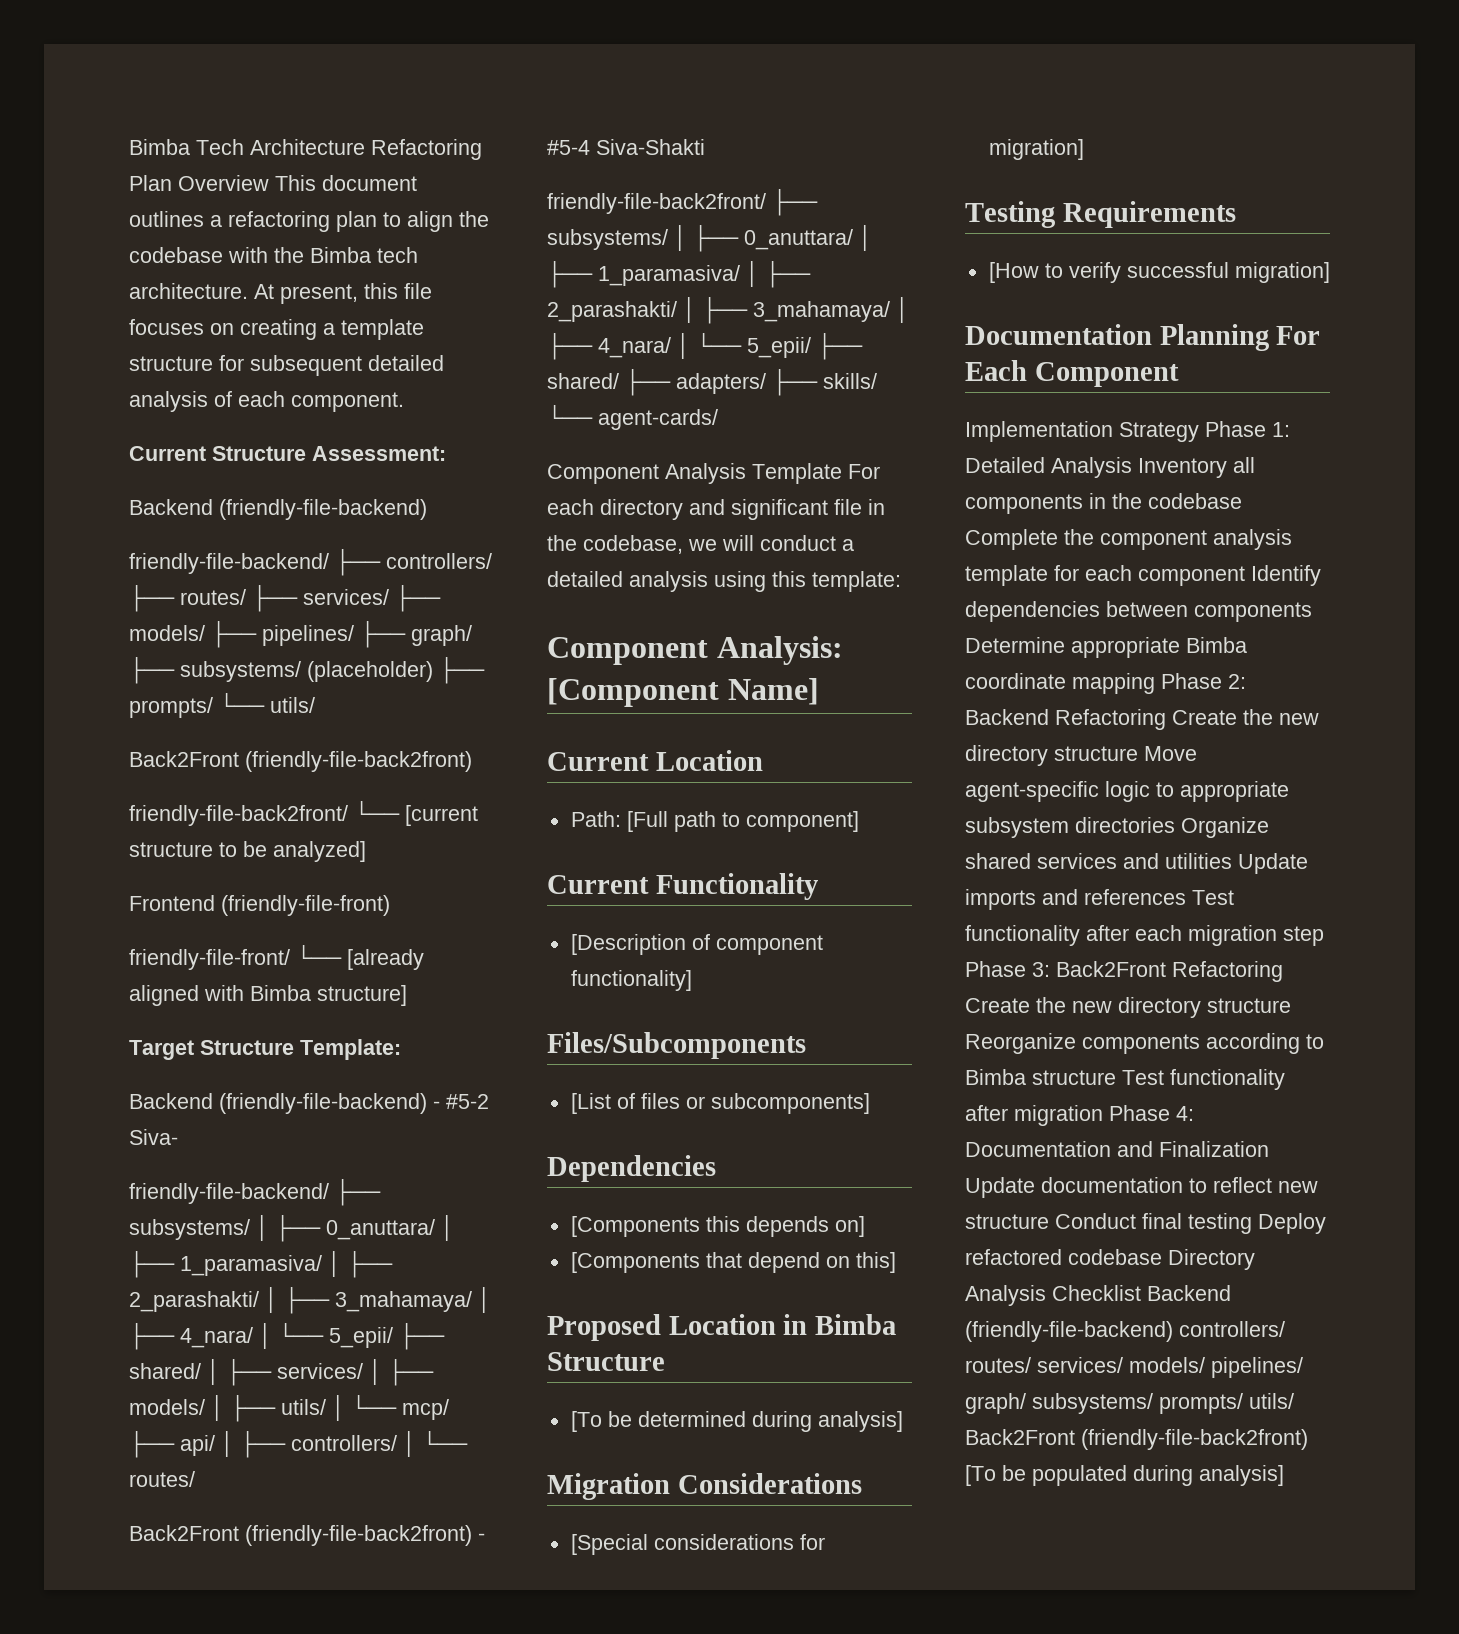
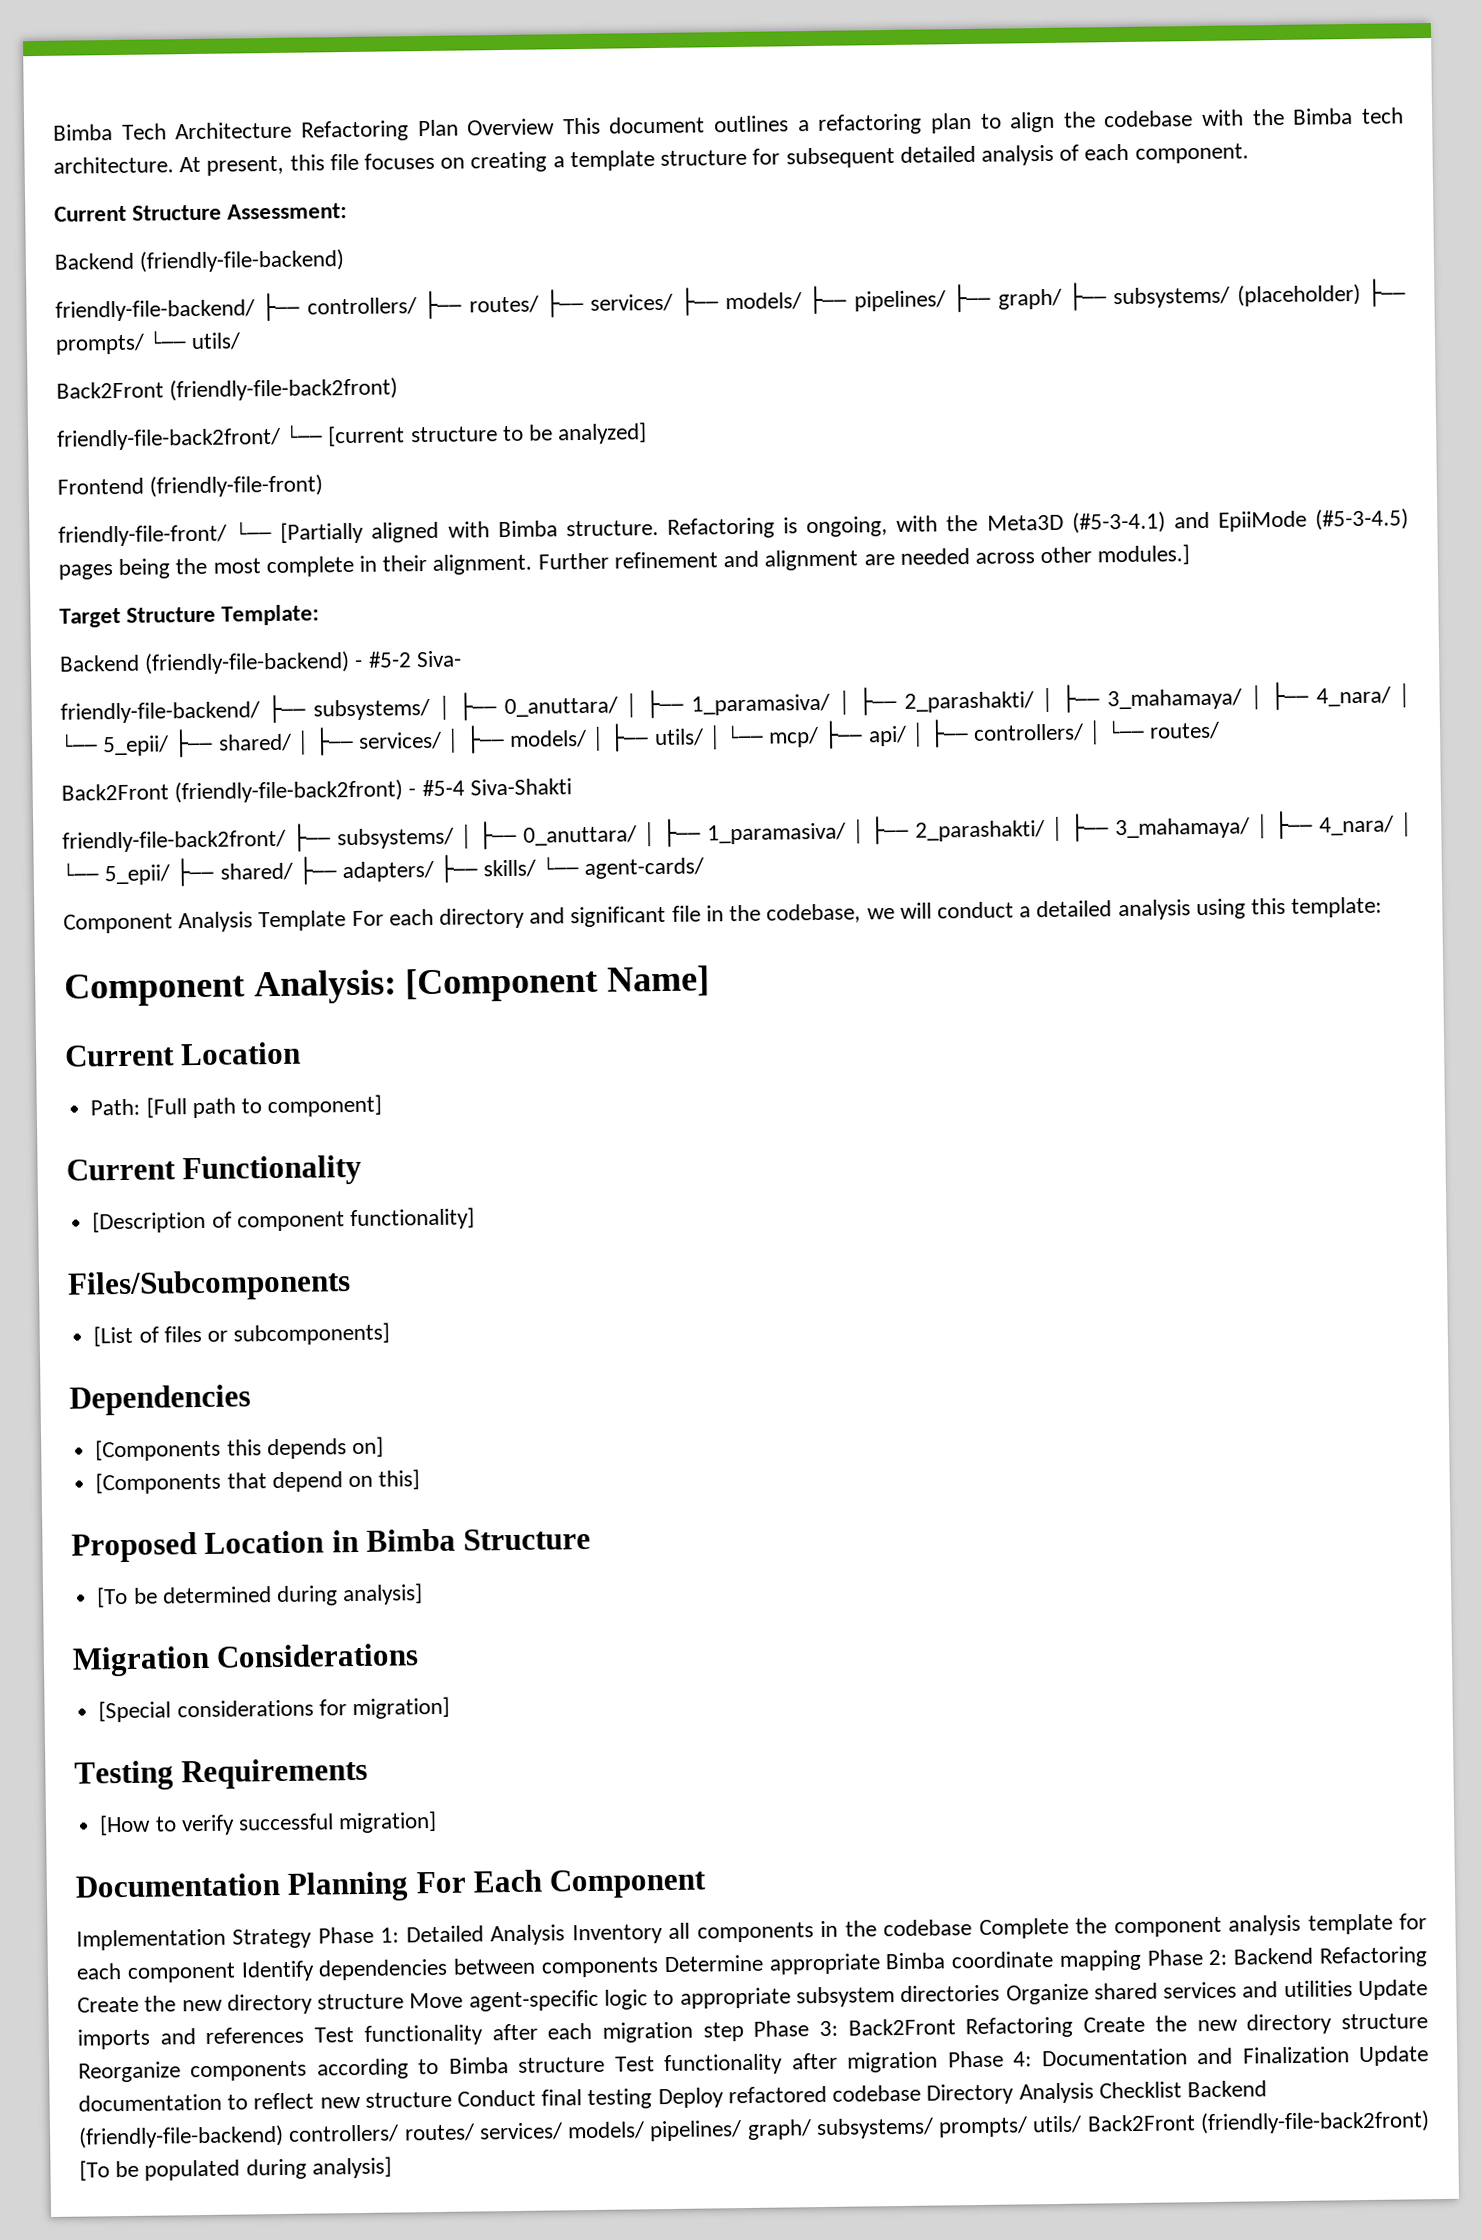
[347,949,424,970] [already -> [280,521,365,544] [Partially
[317,985,407,1006] structure] -> [565,508,1409,539] [58,544,1191,580] structure. Refactoring is ongoing, with the Meta3D (#5-3-4.1) and EpiiMode (#5-3-4.5) pages being the most complete in their alignment. Further refinement and alignment are needed across other modules.]

